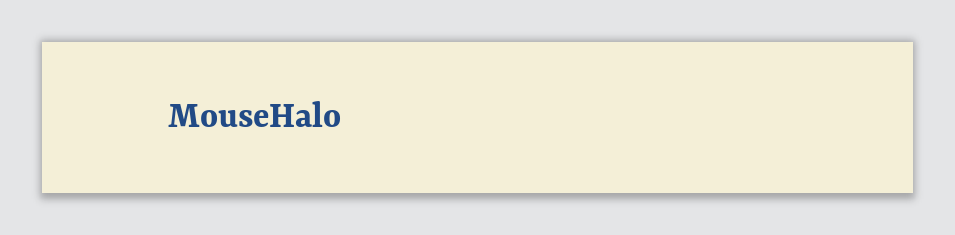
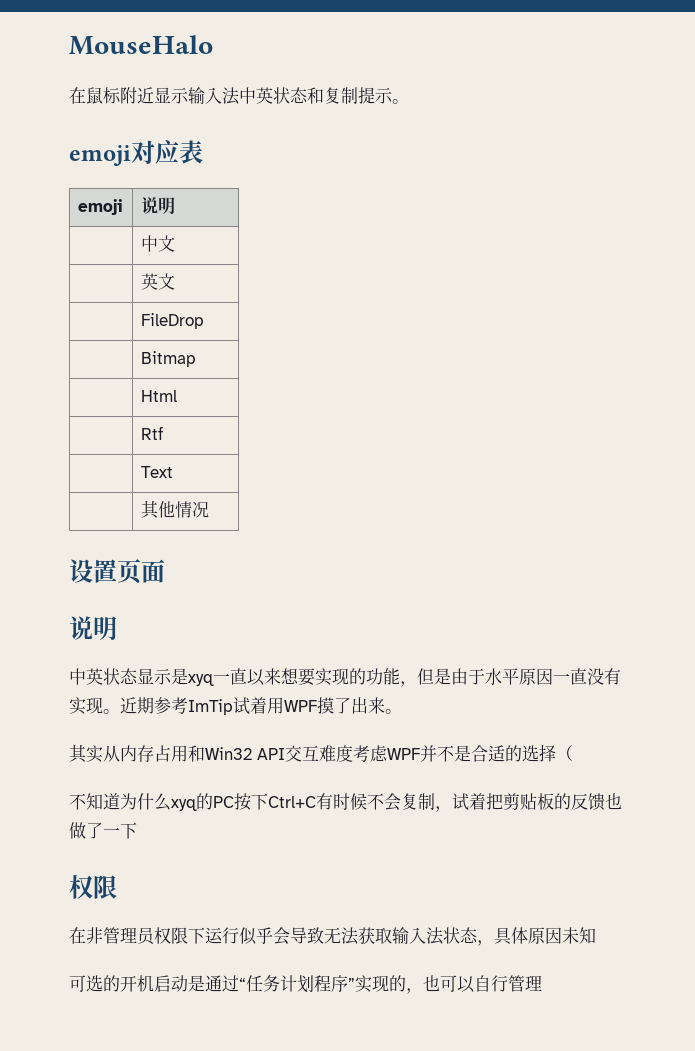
(341, 114) none -> [69,87,409,105] [69,140,203,166] [78,199,123,215] [141,197,176,214] [141,235,176,252] [141,273,176,290] [141,313,205,329] [141,351,197,367] [141,390,178,402] [141,426,164,440] [141,466,174,478] [141,500,210,519] [69,559,165,584] [69,616,117,640] [69,668,621,687] [69,697,402,715] [69,744,573,763] [69,793,622,812] [69,822,137,839] [69,875,117,899] [69,927,596,946] [69,975,542,994] // 在鼠标附近显示输入法中英状态和复制提示。 // emoji对应表 // emoji | 说明 // | 中文 // | 英文 // | FileDrop // | Bitmap // | Html // | Rtf // | Text // | 其他情况 // 设置页面 // 说明 // 中英状态显示是xyq一直以来想要实现的功能，但是由于水平原因一直没有实现。近期参考ImTip试着用WPF摸了出来。 // 其实从内存占用和Win32 API交互难度考虑WPF并不是合适的选择（ // 不知道为什么xyq的PC按下Ctrl+C有时候不会复制，试着把剪贴板的反馈也做了一下 // 权限 // 在非管理员权限下运行似乎会导致无法获取输入法状态，具体原因未知 // 可选的开机启动是通过“任务计划程序”实现的，也可以自行管理

